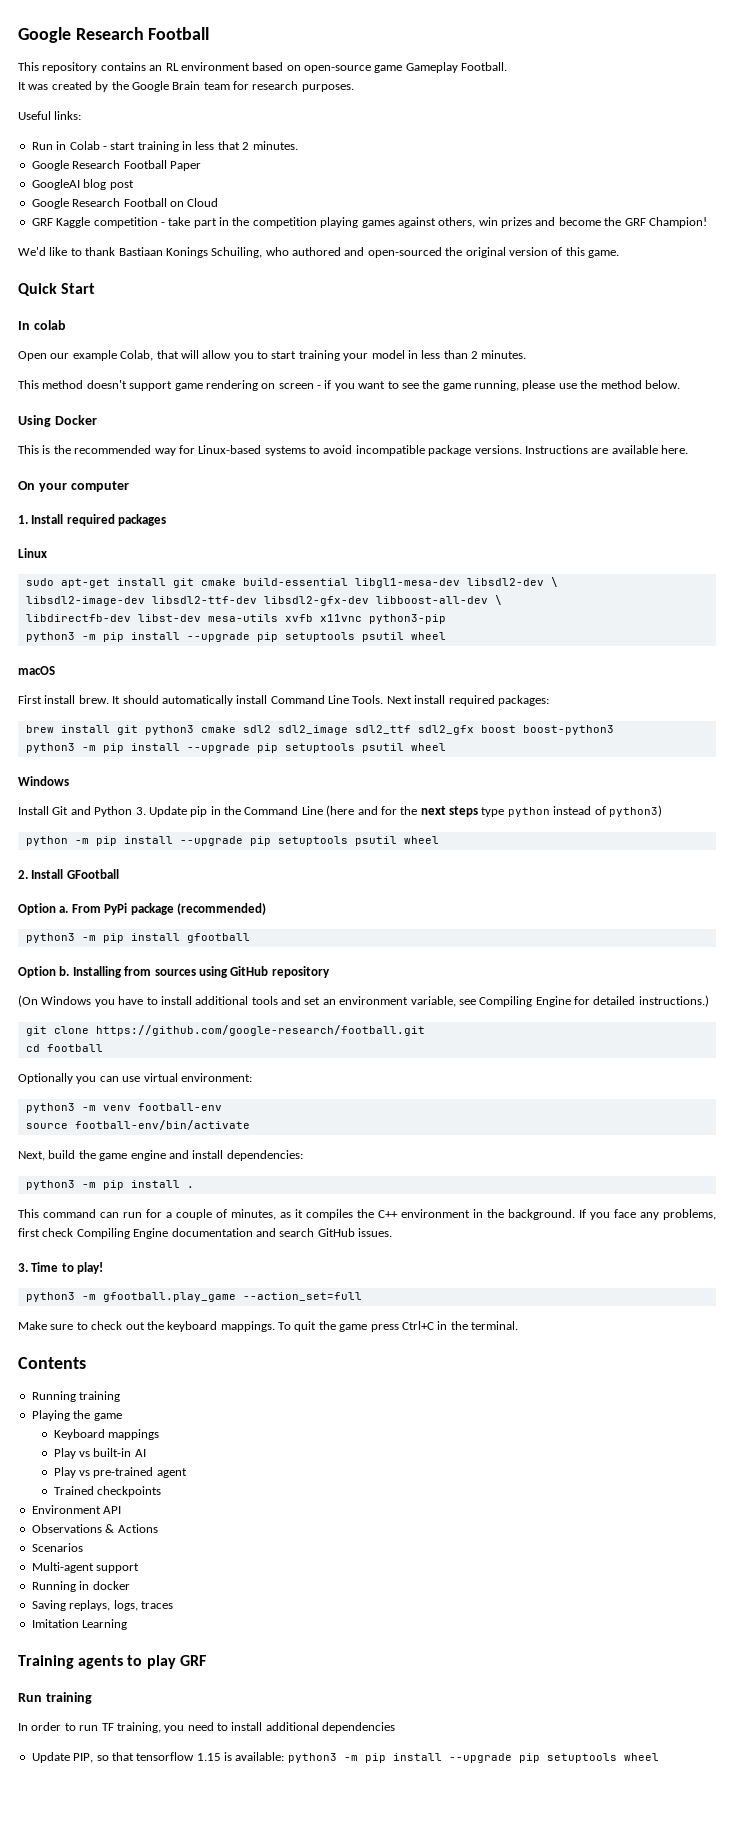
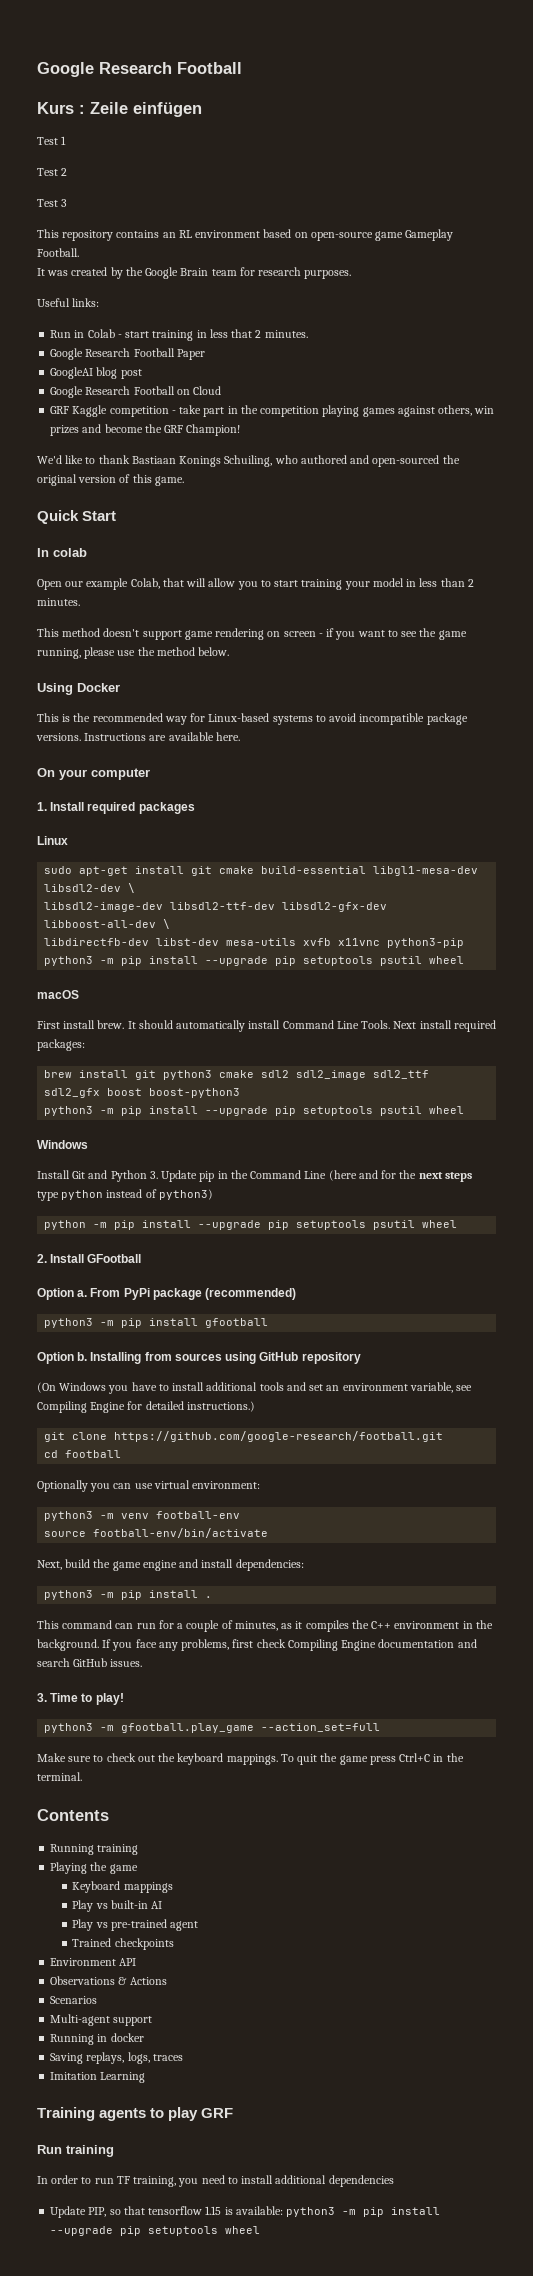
[18,27,210,43] Google Research Football -> [37,62,242,77] [37,102,202,117] [37,136,67,145] [37,168,68,176] [37,199,68,207] Google Research Football // Kurs : Zeile einfügen // Test 1 // Test 2 // Test 3

